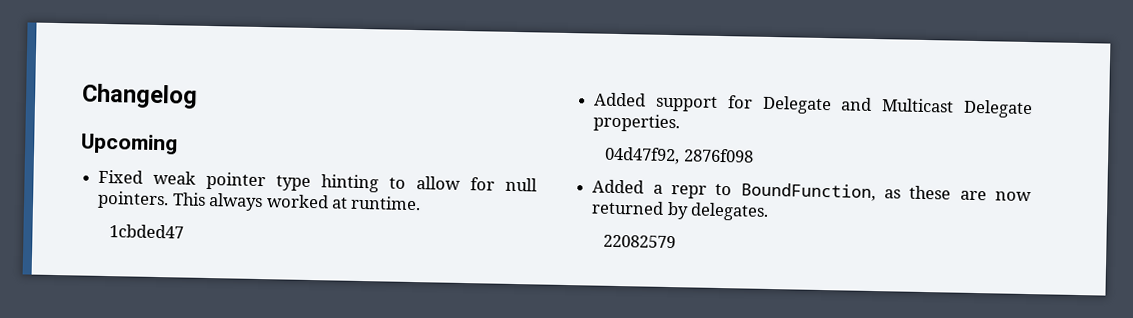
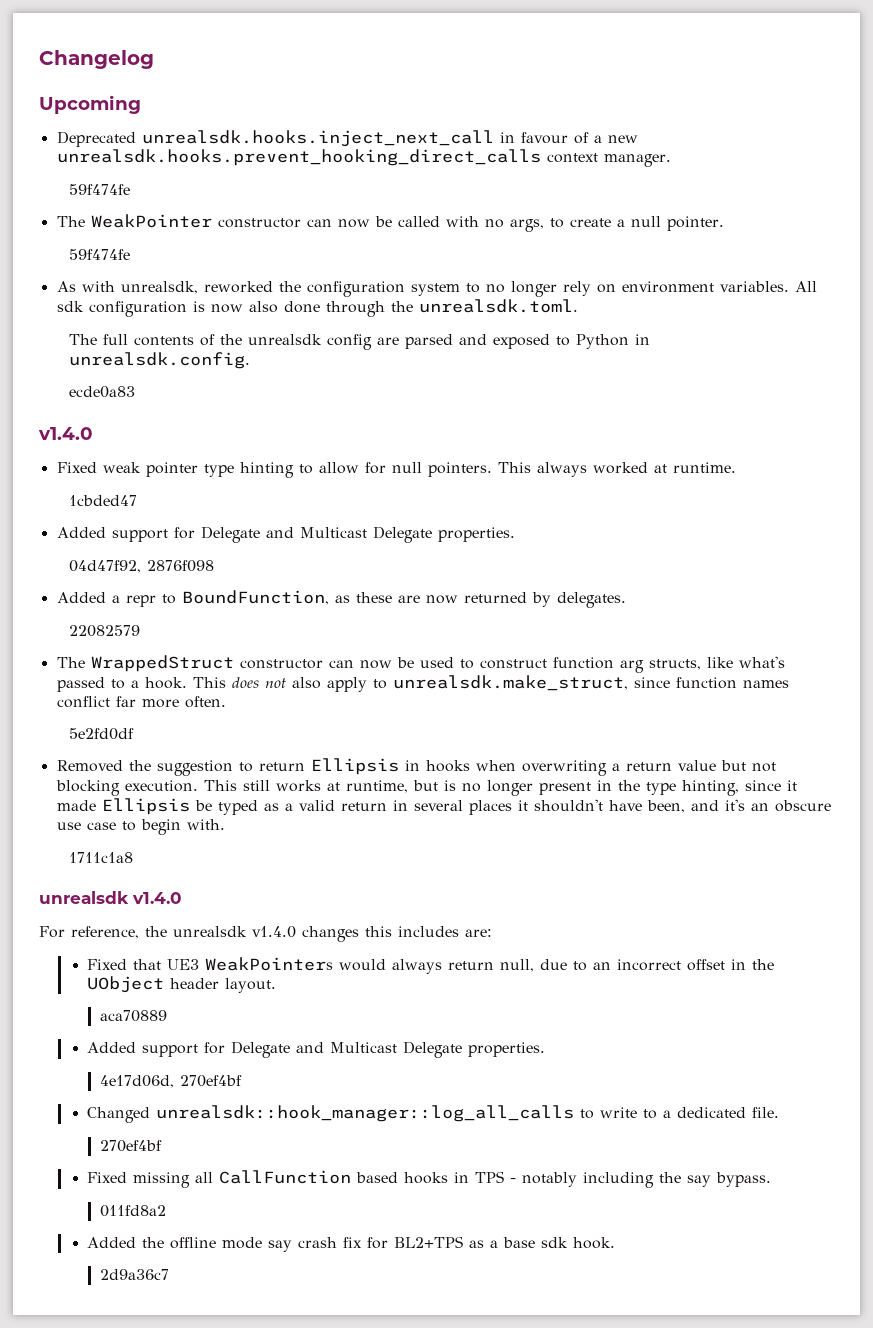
(178, 144) none -> [56,130,638,147] [56,149,671,167] [69,184,131,195] [56,214,724,232] [69,249,131,260] [56,281,817,297] [56,299,578,317] [69,334,651,350] [69,352,251,369] [69,386,136,398] [38,427,93,440] // Deprecated unrealsdk.hooks.inject_next_call in favour of a new unrealsdk.hooks.prevent_hooking_direct_calls context manager. // 59f474fe // The WeakPointer constructor can now be called with no args, to create a null pointer. // 59f474fe // As with unrealsdk, reworked the configuration system to no longer rely on environment variables. All sdk configuration is now also done through the unrealsdk.toml. // The full contents of the unrealsdk config are parsed and exposed to Python in unrealsdk.config. // ecde0a83 // v1.4.0
(677, 241) none -> [56,655,785,673] [56,675,789,692] [56,696,226,708] [69,728,135,740] [56,758,776,776] [55,780,797,796] [56,798,831,815] [56,819,225,835] [69,852,134,863] [39,891,182,904] [39,926,492,942] [86,957,774,974] [86,976,276,993] [99,1010,167,1022] [86,1041,545,1058] [99,1075,242,1088] [86,1105,779,1123] [99,1140,162,1152] [86,1170,771,1188] [99,1205,166,1217] [86,1236,615,1252] [99,1269,169,1280] // The WrappedStruct constructor can now be used to construct function arg structs, like what's passed to a hook. This does not also apply to unrealsdk.make_struct, since function names conflict far more often. // 5e2fd0df // Removed the suggestion to return Ellipsis in hooks when overwriting a return value but not blocking execution. This still works at runtime, but is no longer present in the type hinting, since it made Ellipsis be typed as a valid return in several places it shouldn't have been, and it's an obscure use case to begin with. // 1711c1a8 // unrealsdk v1.4.0 // For reference, the unrealsdk v1.4.0 changes this includes are: // Fixed that UE3 WeakPointers would always return null, due to an incorrect offset in the UObject header layout. // aca70889 // Added support for Delegate and Multicast Delegate properties. // 4e17d06d, 270ef4bf // Changed unrealsdk::hook_manager::log_all_calls to write to a dedicated file. // 270ef4bf // Fixed missing all CallFunction based hooks in TPS - notably including the say bypass. // 011fd8a2 // Added the offline mode say crash fix for BL2+TPS as a base sdk hook. // 2d9a36c7

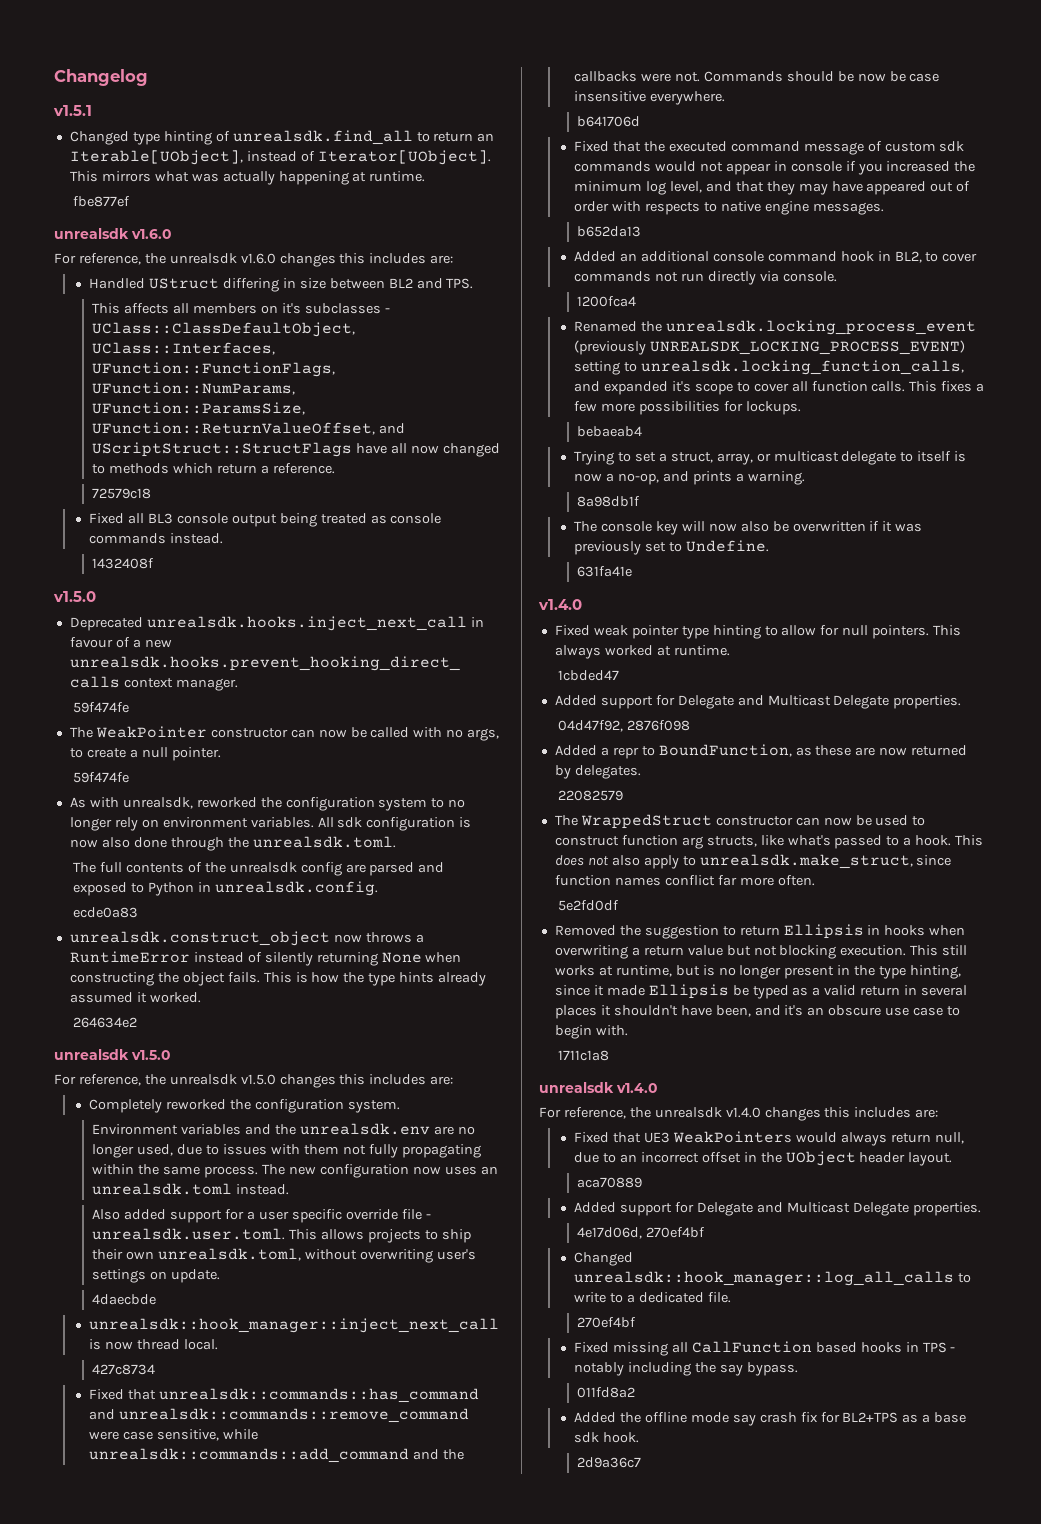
[39,95,141,114] Upcoming -> [53,105,92,116] [69,130,495,145] [69,150,491,165] [69,171,426,185] [73,196,131,207] [54,228,172,239] [54,253,454,267] [89,278,474,292] [92,303,390,314] [92,322,356,337] [92,342,276,355] [92,362,336,377] [92,382,296,395] [92,402,306,415] [92,422,406,435] [92,442,500,457] [92,463,335,474] [92,488,152,499] [89,513,442,527] [89,533,224,544] [92,558,155,569] [53,591,96,602] v1.5.1 // Changed type hinting of unrealsdk.find_all to return an Iterable[UObject], instead of Iterator[UObject]. This mirrors what was actually happening at runtime. // fbe877ef // unrealsdk v1.6.0 // For reference, the unrealsdk v1.6.0 changes this includes are: // Handled UStruct differing in size between BL2 and TPS. // This affects all members on it's subclasses - UClass::ClassDefaultObject, UClass::Interfaces, UFunction::FunctionFlags, UFunction::NumParams, UFunction::ParamsSize, UFunction::ReturnValueOffset, and UScriptStruct::StructFlags have all now changed to methods which return a reference. // 72579c18 // Fixed all BL3 console output being treated as console commands instead. // 1432408f // v1.5.0
(136, 392) none -> [69,931,424,946] [69,951,462,966] [69,972,487,986] [69,992,201,1003] [73,1017,138,1028] [54,1049,171,1060] [54,1074,454,1088] [89,1099,400,1113] [92,1123,475,1135] [92,1144,481,1158] [92,1164,498,1178] [92,1183,290,1195] [92,1209,431,1223] [92,1228,471,1243] [92,1248,476,1263] [92,1269,221,1283] [92,1294,157,1305] [89,1318,500,1333] [89,1339,218,1350] [92,1364,156,1375] [89,1388,479,1403] [89,1408,470,1423] [89,1429,258,1441] [89,1448,464,1463] [574,71,940,82] [574,91,726,105] [577,116,641,127] [574,141,965,155] [574,161,976,175] [574,181,971,195] [574,201,884,215] [577,226,642,237] [574,251,978,263] [574,271,837,285] [577,296,637,307] [574,320,976,335] [574,340,966,355] [574,360,964,375] [574,381,985,395] [574,401,801,415] [577,426,643,437] [574,451,967,465] [574,471,805,485] [577,496,641,507] [574,521,923,535] [574,540,769,555] [577,566,633,577] // unrealsdk.construct_object now throws a RuntimeError instead of silently returning None when constructing the object fails. This is how the type hints already assumed it worked. // 264634e2 // unrealsdk v1.5.0 // For reference, the unrealsdk v1.5.0 changes this includes are: // Completely reworked the configuration system. // Environment variables and the unrealsdk.env are no longer used, due to issues with them not fully propagating within the same process. The new configuration now uses an unrealsdk.toml instead. // Also added support for a user specific override file - unrealsdk.user.toml. This allows projects to ship their own unrealsdk.toml, without overwriting user's settings on update. // 4daecbde // unrealsdk::hook_manager::inject_next_call is now thread local. // 427c8734 // Fixed that unrealsdk::commands::has_command and unrealsdk::commands::remove_command were case sensitive, while unrealsdk::commands::add_command and the callbacks were not. Commands should be now be case insensitive everywhere. // b641706d // Fixed that the executed command message of custom sdk commands would not appear in console if you increased the minimum log level, and that they may have appeared out of order with respects to native engine messages. // b652da13 // Added an additional console command hook in BL2, to cover commands not run directly via console. // 1200fca4 // Renamed the unrealsdk.locking_process_event (previously UNREALSDK_LOCKING_PROCESS_EVENT) setting to unrealsdk.locking_function_calls, and expanded it's scope to cover all function calls. This fixes a few more possibilities for lockups. // bebaeab4 // Trying to set a struct, array, or multicast delegate to itself is now a no-op, and prints a warning. // 8a98db1f // The console key will now also be overwritten if it was previously set to Undefine. // 631fa41e

